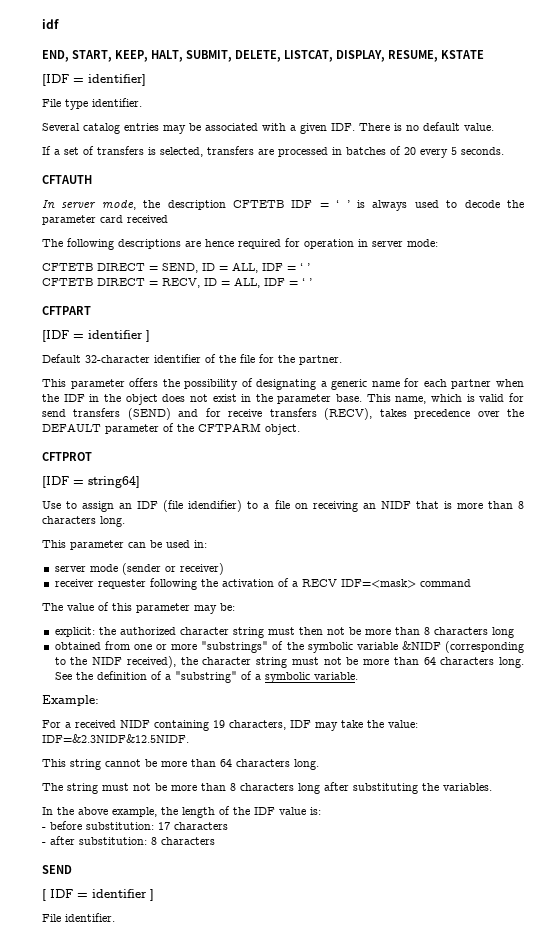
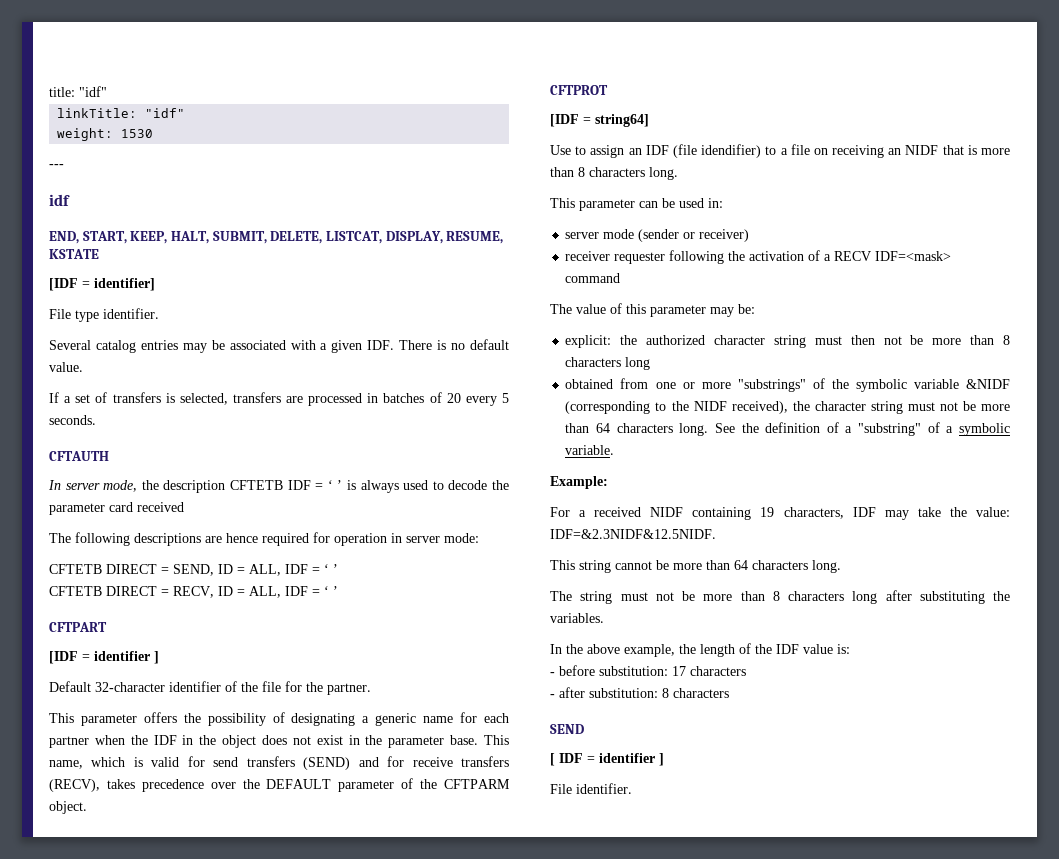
(42, 24) none -> [49,86,107,97] [57,108,186,118] [57,128,154,141] [49,164,64,168] title: "idf" // linkTitle: "idf" // weight: 1530 // --- //

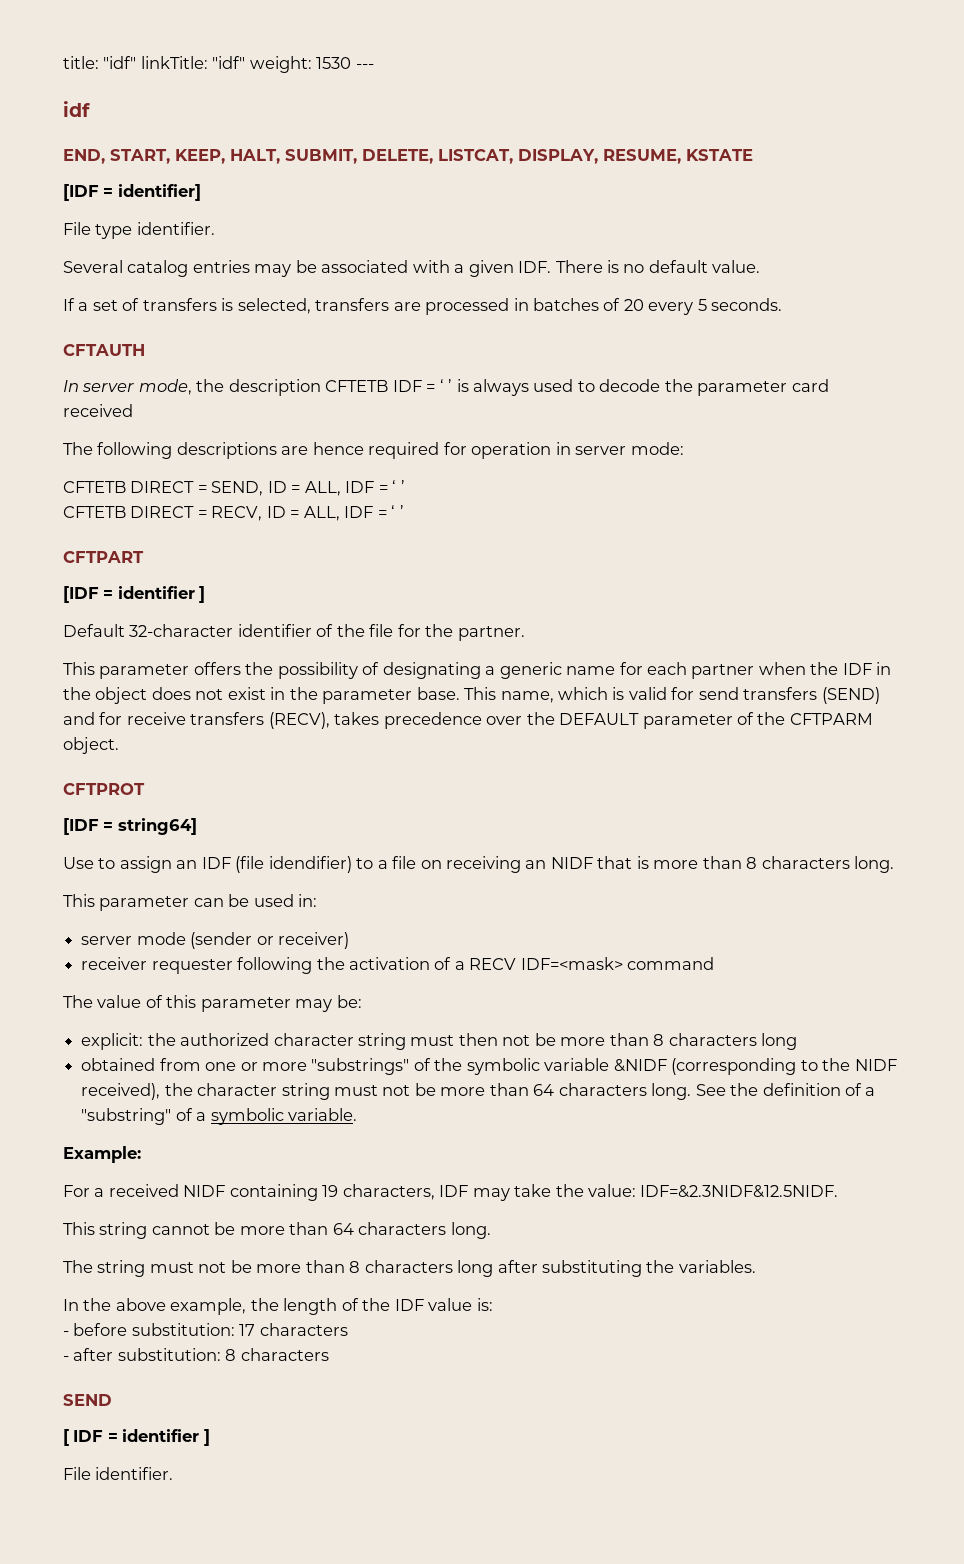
(107, 91) // -> (137, 62) none
(186, 113) // -> (246, 62) none
(154, 133) // -> (352, 63) none

